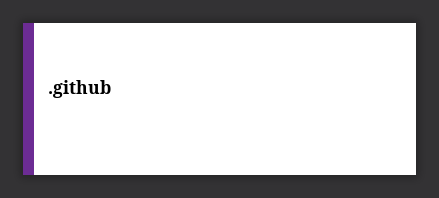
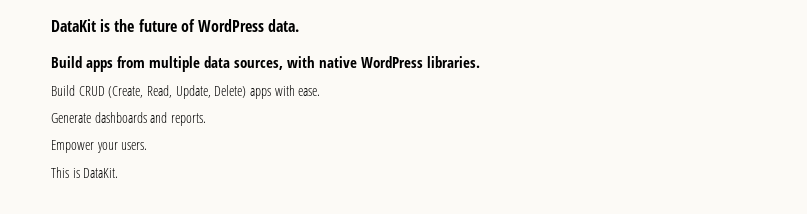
[48,80,111,98] .github -> [51,19,300,32] [51,56,481,72] [51,85,321,99] [51,112,206,126] [51,140,148,153] [51,167,119,178] DataKit is the future of WordPress data. // Build apps from multiple data sources, with native WordPress libraries. // Build CRUD (Create, Read, Update, Delete) apps with ease. // Generate dashboards and reports. // Empower your users. // This is DataKit.

